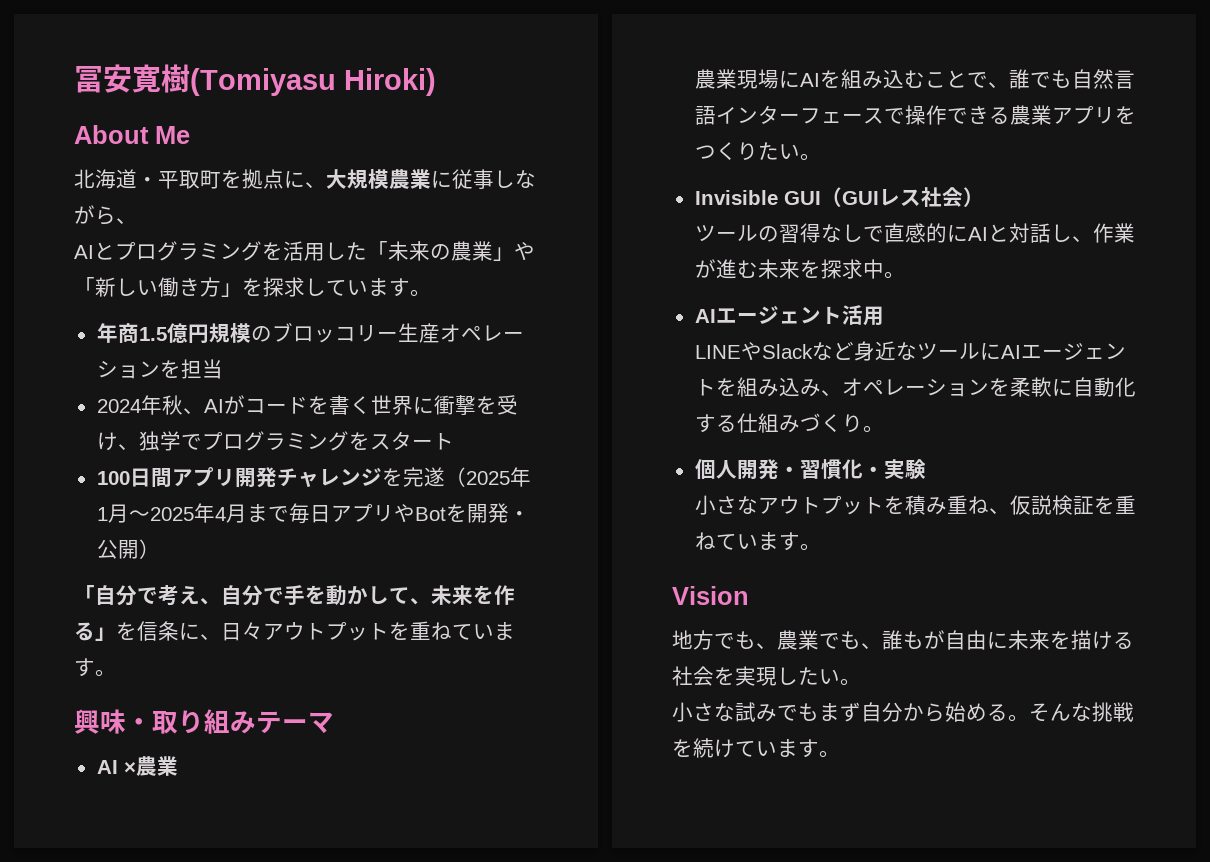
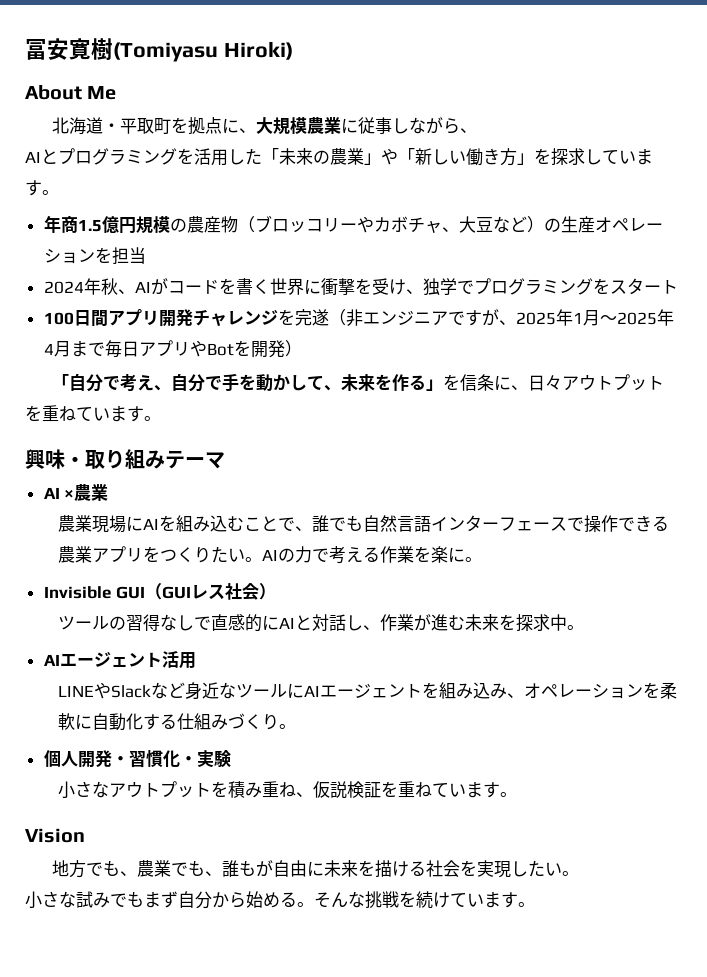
(272, 334) none -> [186,216,255,233] 農産物（
(398, 336) none -> [356,216,561,233] やカボチャ、大豆など）の
(466, 477) none -> [345,309,516,326] 非エンジニアですが、
[508,511,530,521] [96,539,139,559] ・公開 -> (285, 349) none
(821, 157) none -> [261,546,482,564] AIの力で考える作業を楽に。

